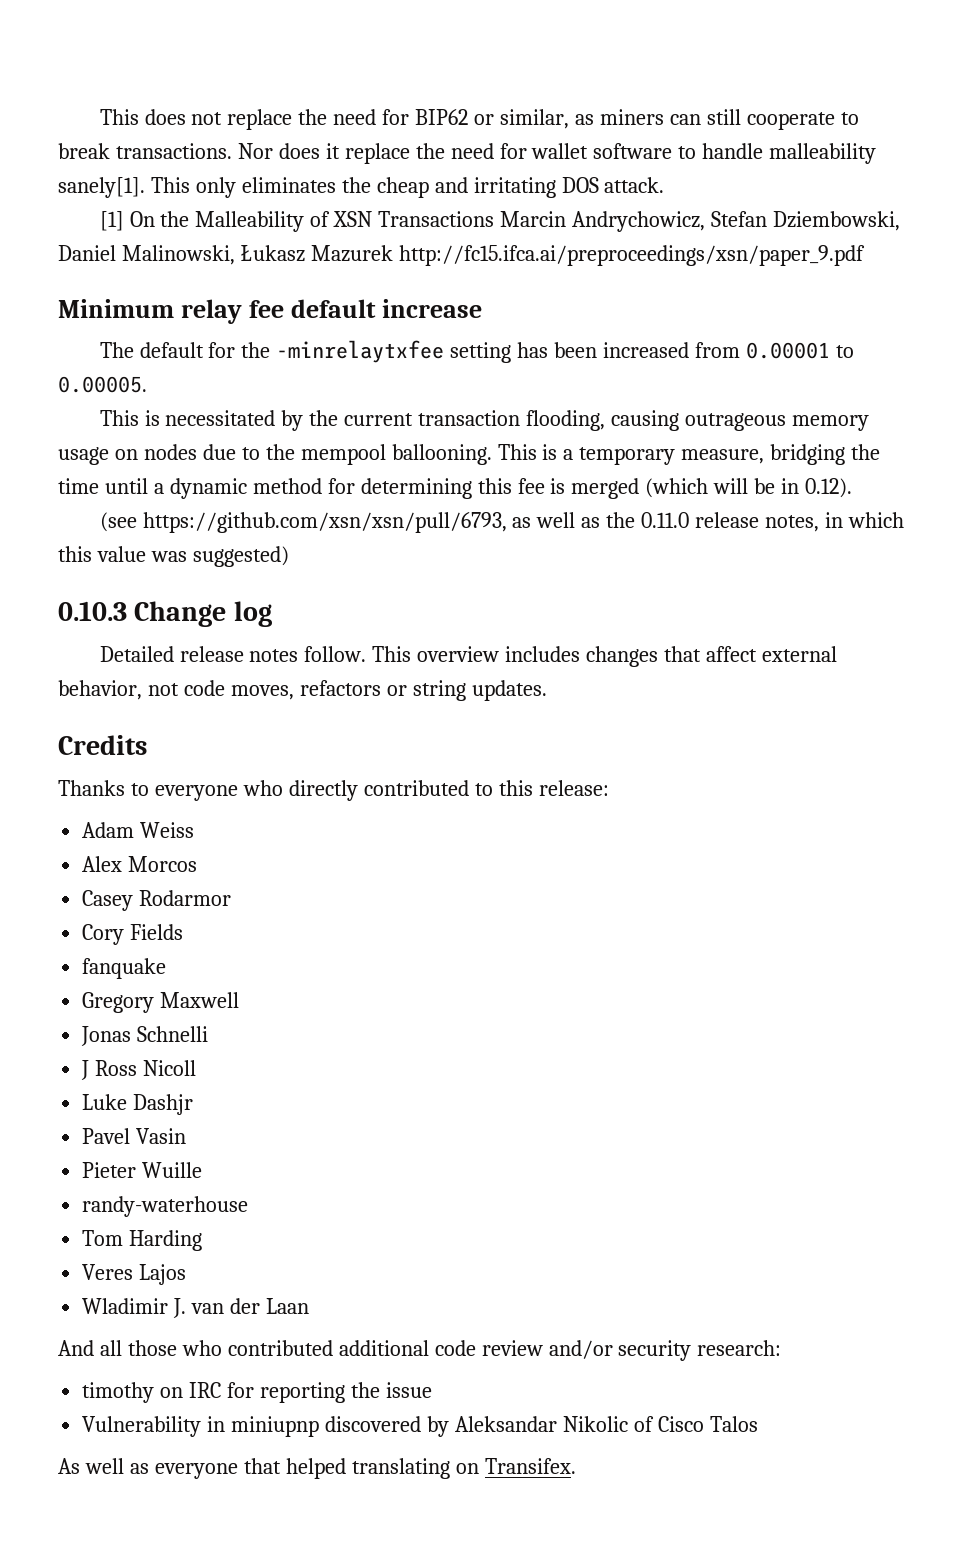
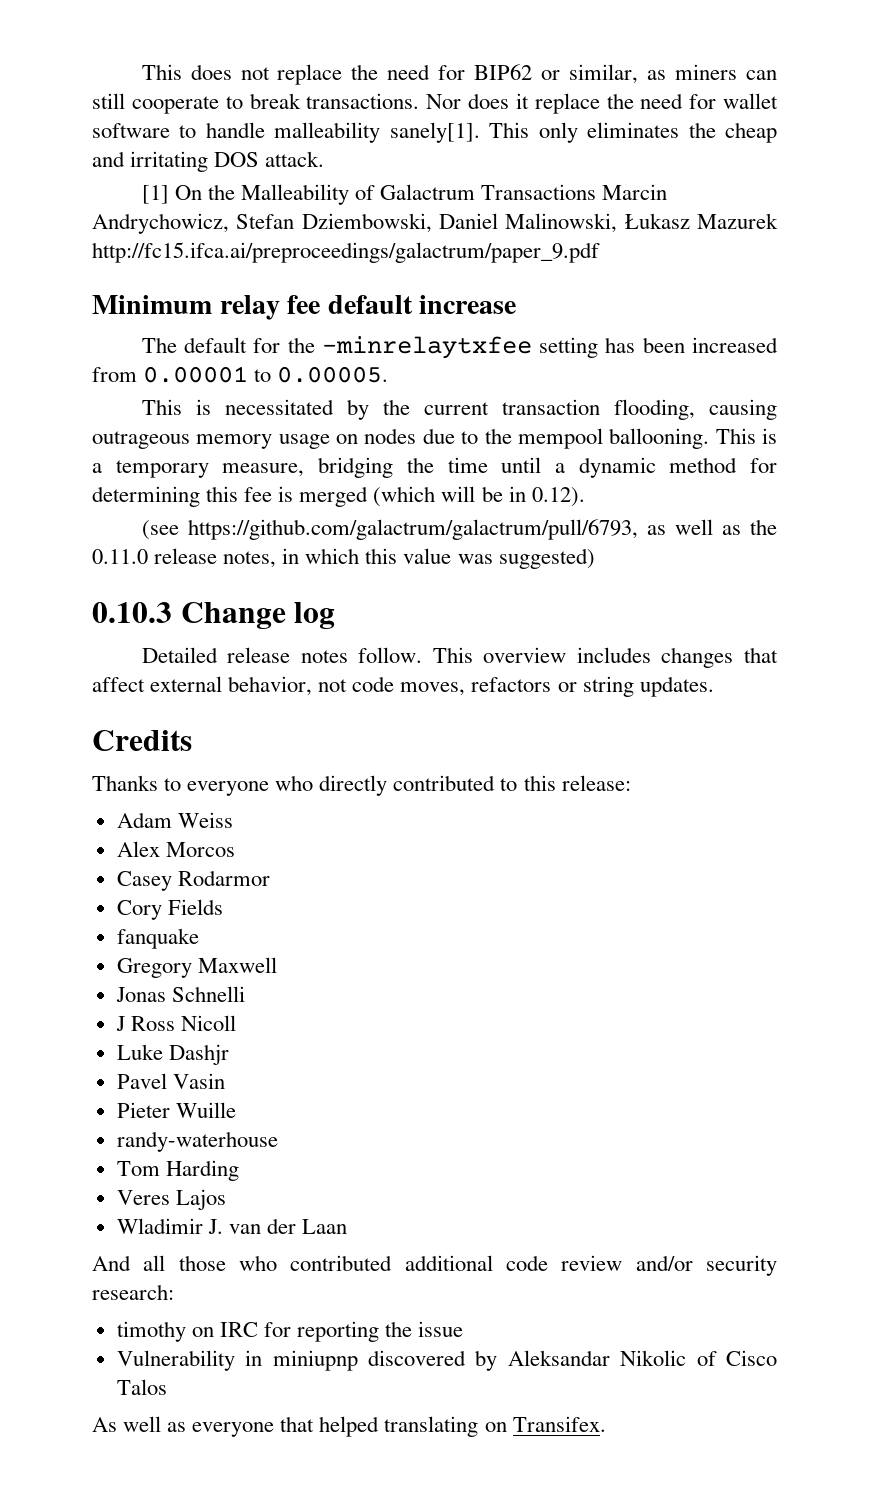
[333,211,373,227] XSN -> [380,184,476,200] Galactrum
[398,245,865,266] http://fc15.ifca.ai/preproceedings/xsn/paper_9.pdf -> [92,242,600,263] http://fc15.ifca.ai/preproceedings/galactrum/paper_9.pdf
[142,512,507,533] https://github.com/xsn/xsn/pull/6793, -> [187,519,638,540] https://github.com/galactrum/galactrum/pull/6793,

